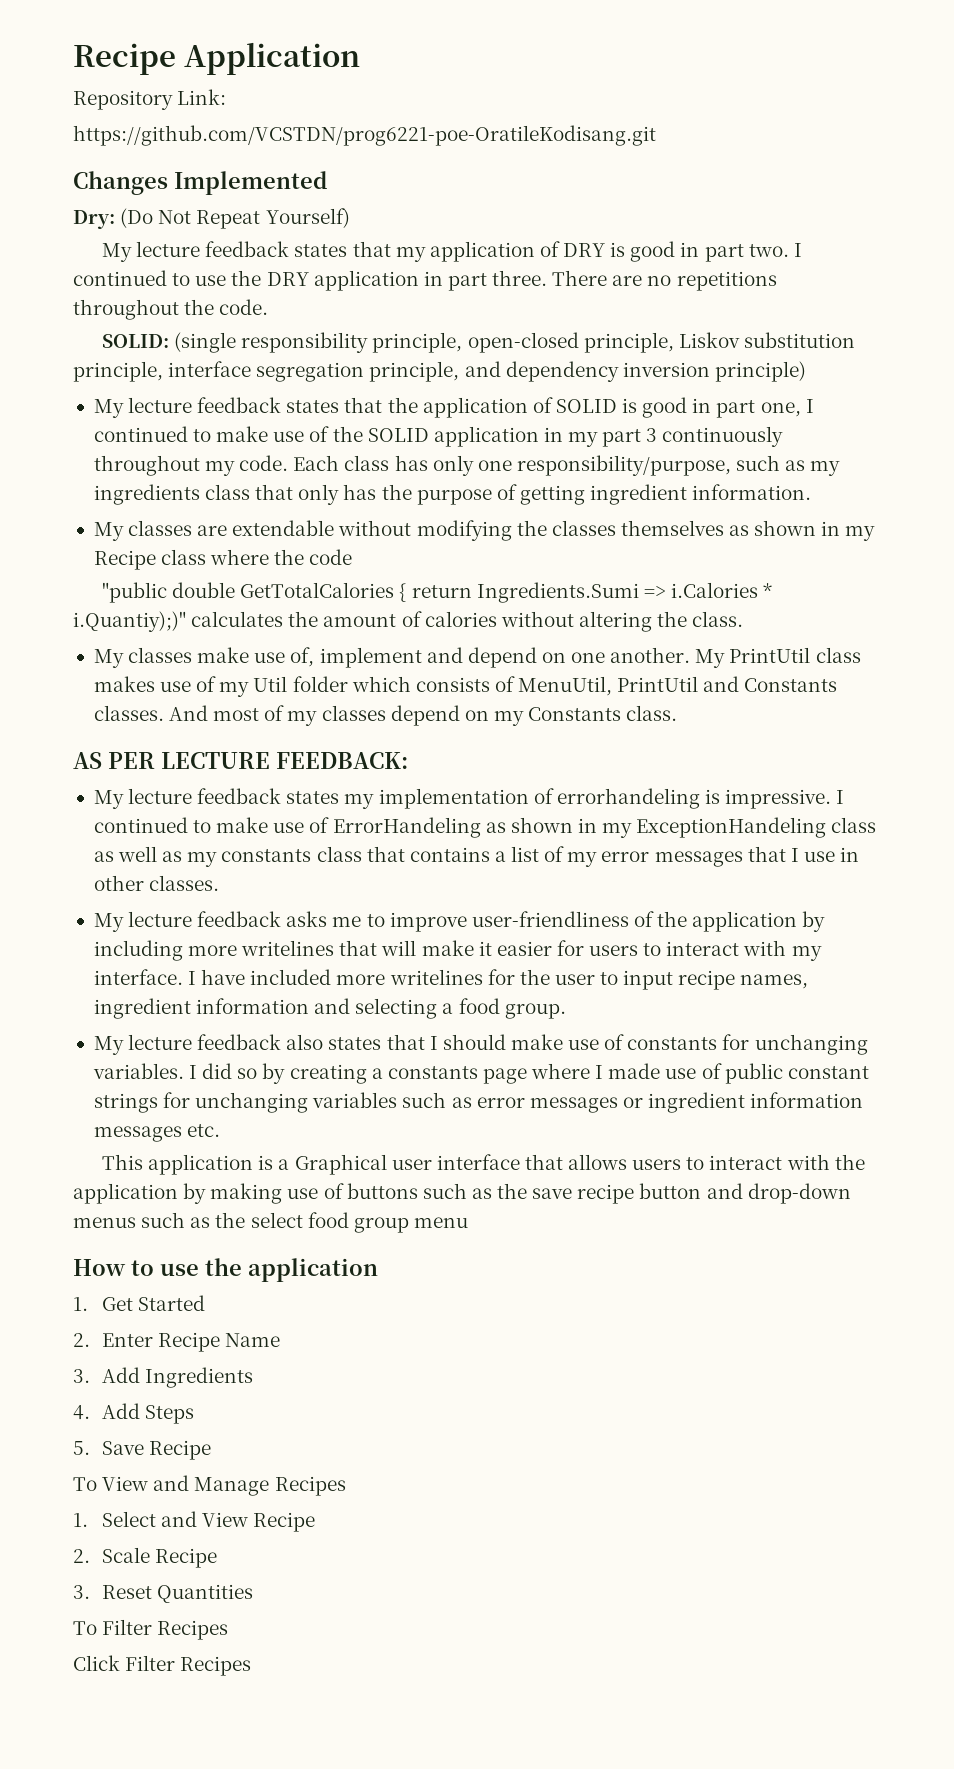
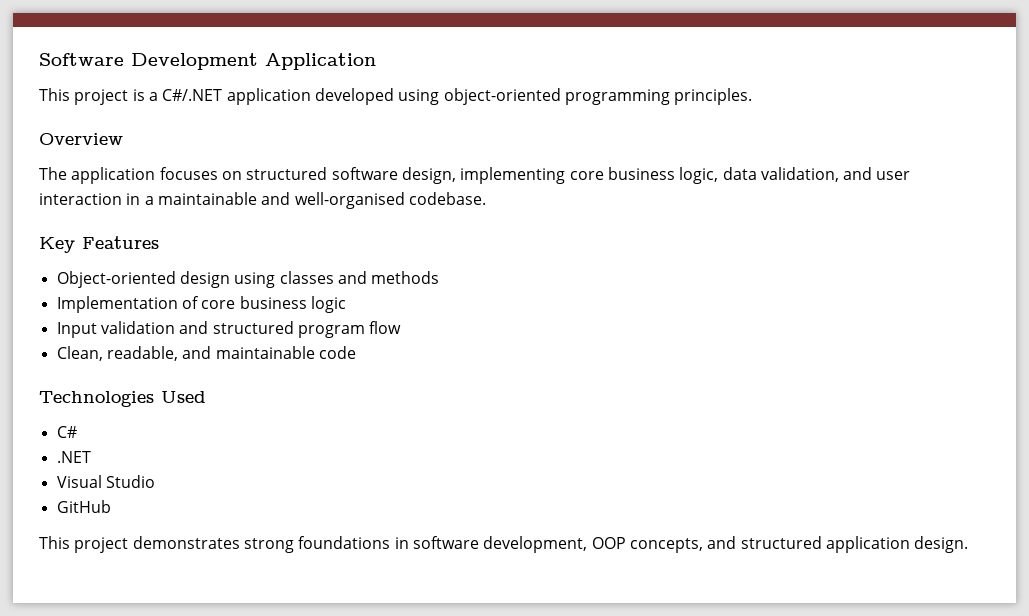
[73,43,176,75] Recipe -> [39,53,258,70] Software Development
[73,89,227,110] [73,125,656,146] [73,171,327,195] [73,208,350,229] [102,241,802,262] [73,270,777,291] [73,299,269,320] [102,332,855,353] [73,361,806,382] [93,397,814,418] [93,426,784,447] [93,455,841,476] [93,484,812,505] [93,520,876,541] [93,549,353,570] [102,582,773,603] [73,611,744,632] [93,647,861,668] [93,676,838,697] [93,705,678,726] [73,752,408,769] [93,788,845,809] [93,817,877,838] [93,846,860,867] [93,875,220,891] [93,911,826,932] [93,940,822,961] [93,969,809,990] [93,998,566,1019] [93,1034,868,1055] [92,1063,869,1084] [93,1092,864,1113] [93,1124,221,1142] [102,1154,865,1175] [73,1183,851,1204] [73,1212,468,1233] [73,1258,378,1282] [73,1295,206,1311] [73,1332,281,1352] [73,1367,254,1388] [73,1403,195,1424] [73,1440,212,1460] [73,1475,346,1496] [73,1511,316,1532] [73,1547,218,1568] [73,1584,254,1603] [73,1619,229,1640] [73,1655,252,1676] Repository Link: // https://github.com/VCSTDN/prog6221-poe-OratileKodisang.git // Changes Implemented // Dry: (Do Not Repeat Yourself) // My lecture feedback states that my application of DRY is good in part two. I continued to use the DRY application in part three. There are no repetitions throughout the code. // SOLID: (single responsibility principle, open-closed principle, Liskov substitution principle, interface segregation principle, and dependency inversion principle) // My lecture feedback states that the application of SOLID is good in part one, I continued to make use of the SOLID application in my part 3 continuously throughout my code. Each class has only one responsibility/purpose, such as my ingredients class that only has the purpose of getting ingredient information. // My classes are extendable without modifying the classes themselves as shown in my Recipe class where the code // "public double GetTotalCalories { return Ingredients.Sumi => i.Calories * i.Quantiy);)" calculates the amount of calories without altering the class. // My classes make use of, implement and depend on one another. My PrintUtil class makes use of my Util folder which consists of MenuUtil, PrintUtil and Constants classes. And most of my classes depend on my Constants class. // AS PER LECTURE FEEDBACK: // My lecture feedback states my implementation of errorhandeling is impressive. I continued to make use of ErrorHandeling as shown in my ExceptionHandeling class as well as my constants class that contains a list of my error messages that I use in other classes. // My lecture feedback asks me to improve user-friendliness of the application by including more writelines that will make it easier for users to interact with my interface. I have included more writelines for the user to input recipe names, ingredient information and selecting a food group. // My lecture feedback also states that I should make use of constants for unchanging variables. I did so by creating a constants page where I made use of public constant strings for unchanging variables such as error messages or ingredient information messages etc. // This application is a Graphical user interface that allows users to interact with the application by making use of buttons such as the save recipe button and drop-down menus such as the select food group menu // How to use the application // 1. Get Started // 2. Enter Recipe Name // 3. Add Ingredients // 4. Add Steps // 5. Save Recipe // To View and Manage Recipes // 1. Select and View Recipe // 2. Scale Recipe // 3. Reset Quantities // To Filter Recipes // Click Filter Recipes -> [39,88,753,105] [39,133,123,145] [39,167,911,184] [39,192,486,209] [39,236,159,253] [56,271,440,288] [56,296,346,313] [56,321,402,338] [56,346,356,361] [39,391,206,407] [56,426,77,438] [56,451,91,463] [56,475,155,488] [56,500,111,513] [39,536,969,553] This project is a C#/.NET application developed using object-oriented programming principles. // Overview // The application focuses on structured software design, implementing core business logic, data validation, and user interaction in a maintainable and well-organised codebase. // Key Features // Object-oriented design using classes and methods // Implementation of core business logic // Input validation and structured program flow // Clean, readable, and maintainable code // Technologies Used // C# // .NET // Visual Studio // GitHub // This project demonstrates strong foundations in software development, OOP concepts, and structured application design.

